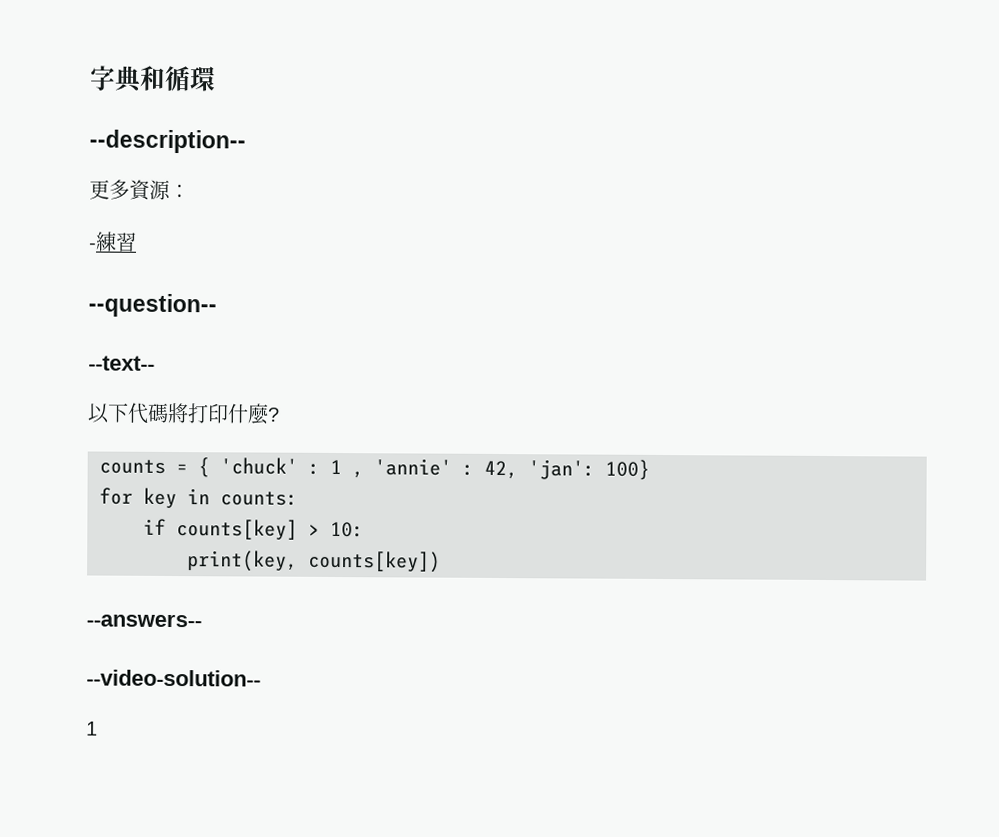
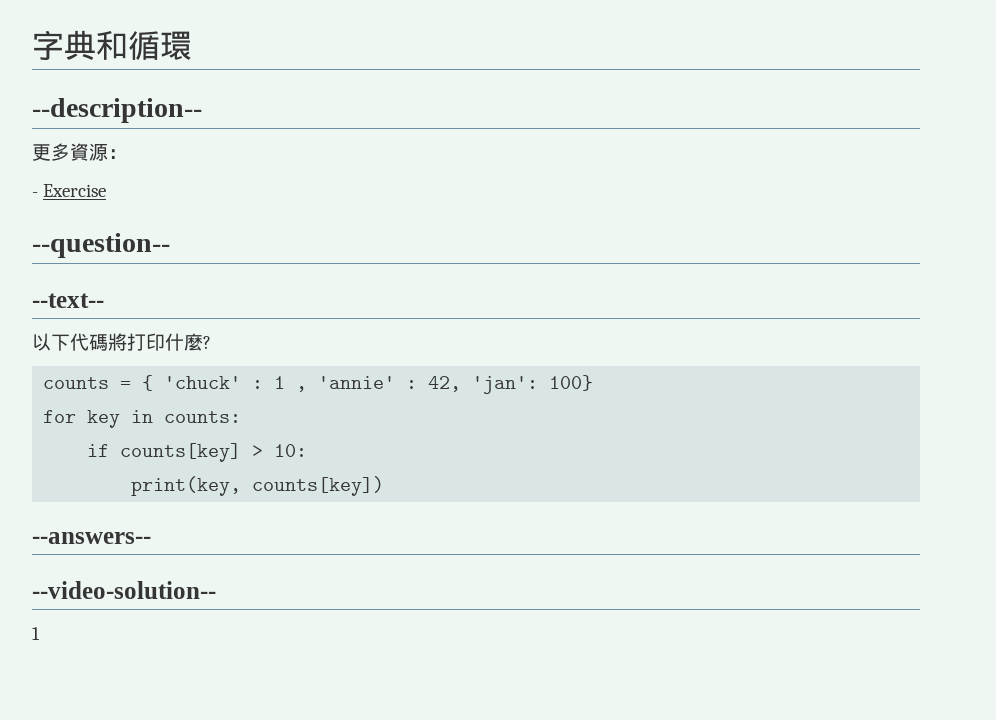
[96,231,137,252] 練習 -> [43,184,107,197] Exercise

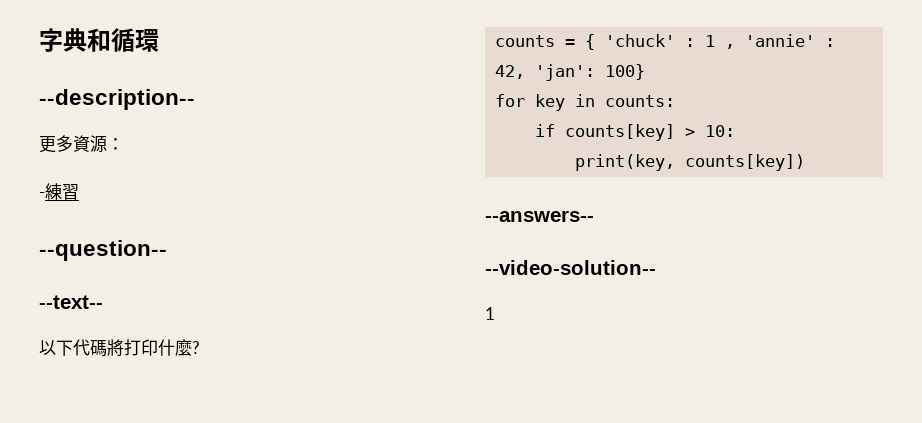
[43,184,107,197] Exercise -> [45,183,79,200] 練習

